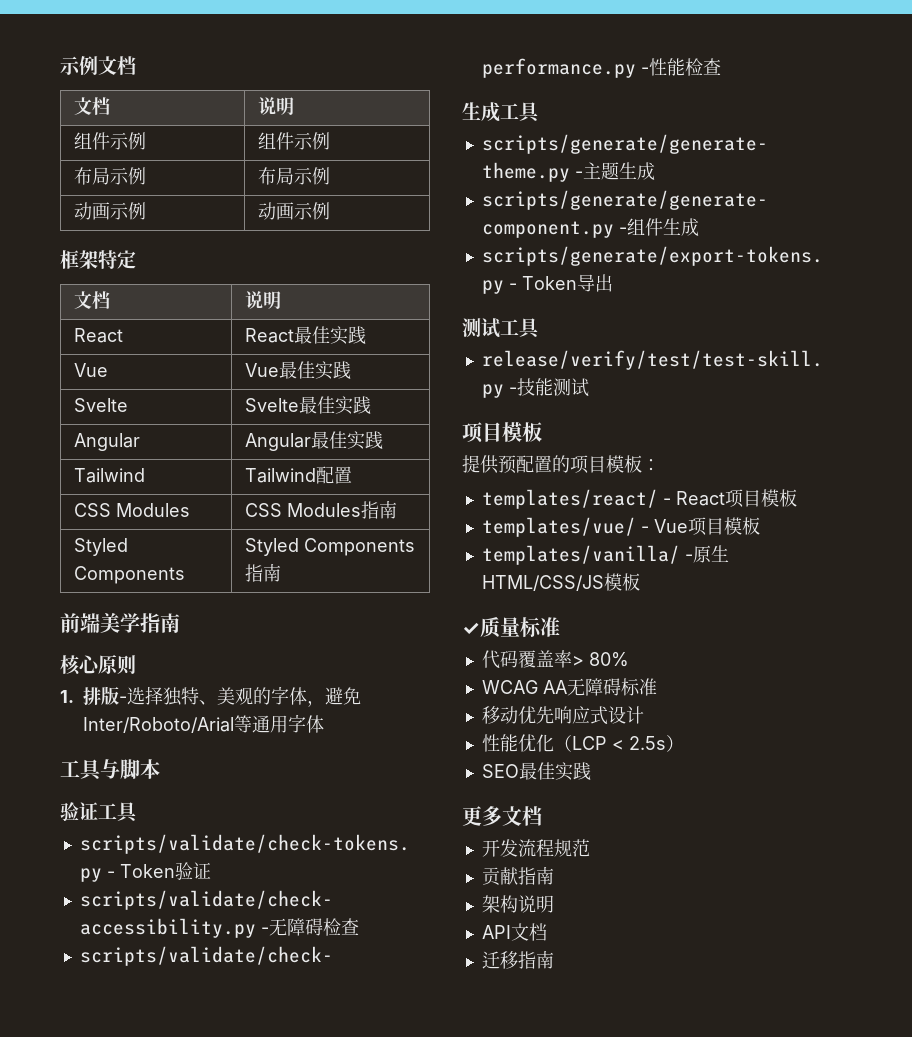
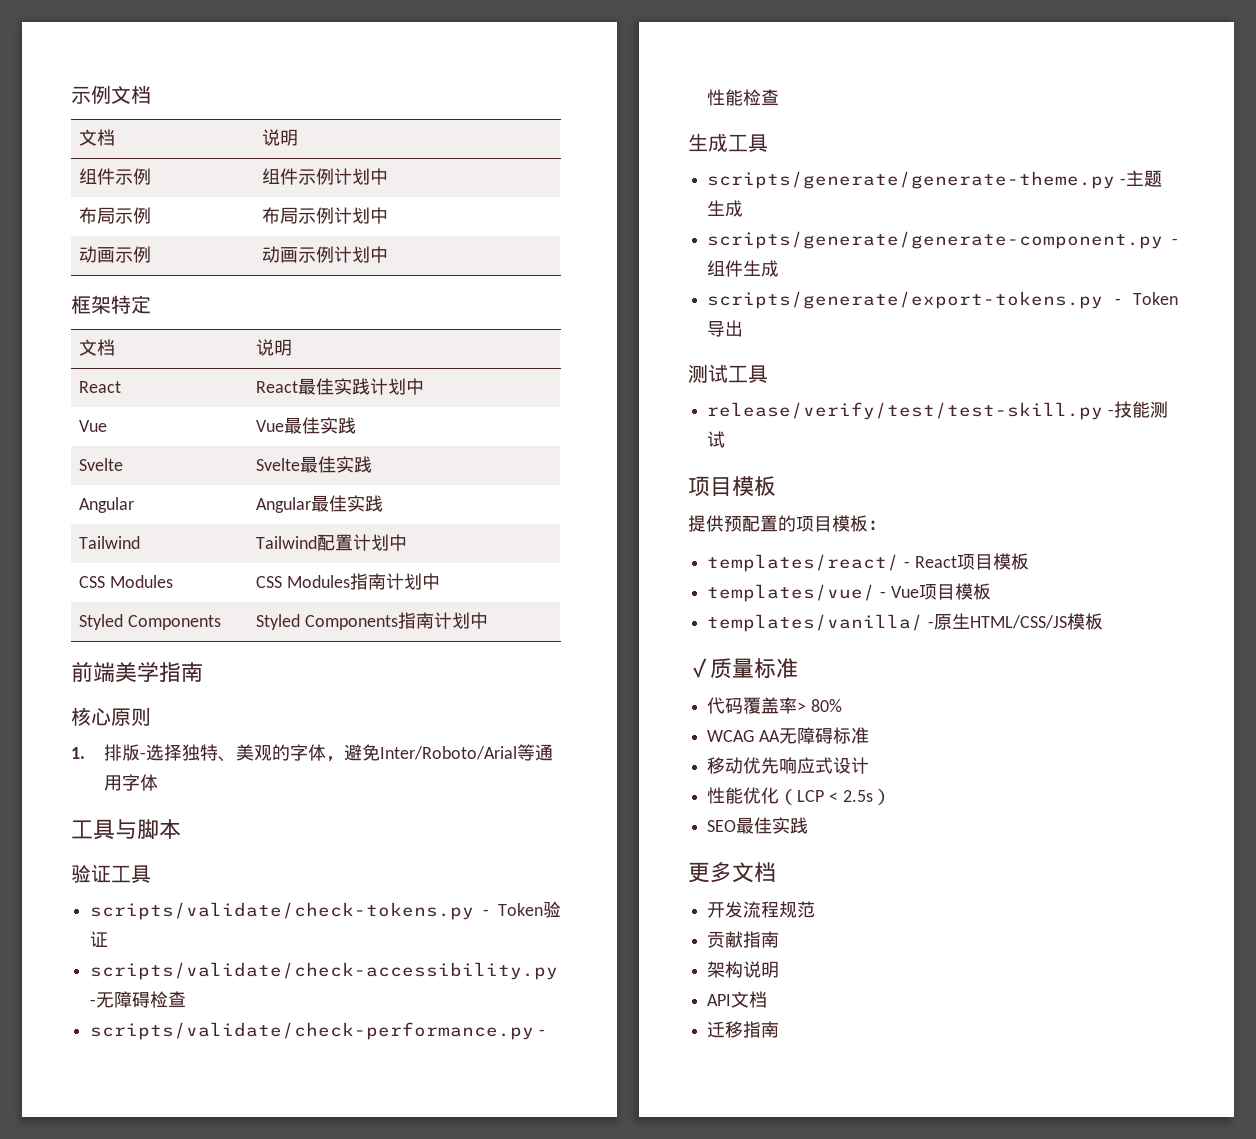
(330, 141) none -> [334,168,389,185] 计划中
(330, 176) none -> [334,207,389,224] 计划中
(330, 211) none -> [334,246,389,263] 计划中
(366, 335) none -> [370,378,425,395] 计划中
(352, 475) none -> [353,534,408,551] 计划中
(397, 509) none -> [386,573,441,590] 计划中
(281, 572) none -> [434,612,489,629] 计划中

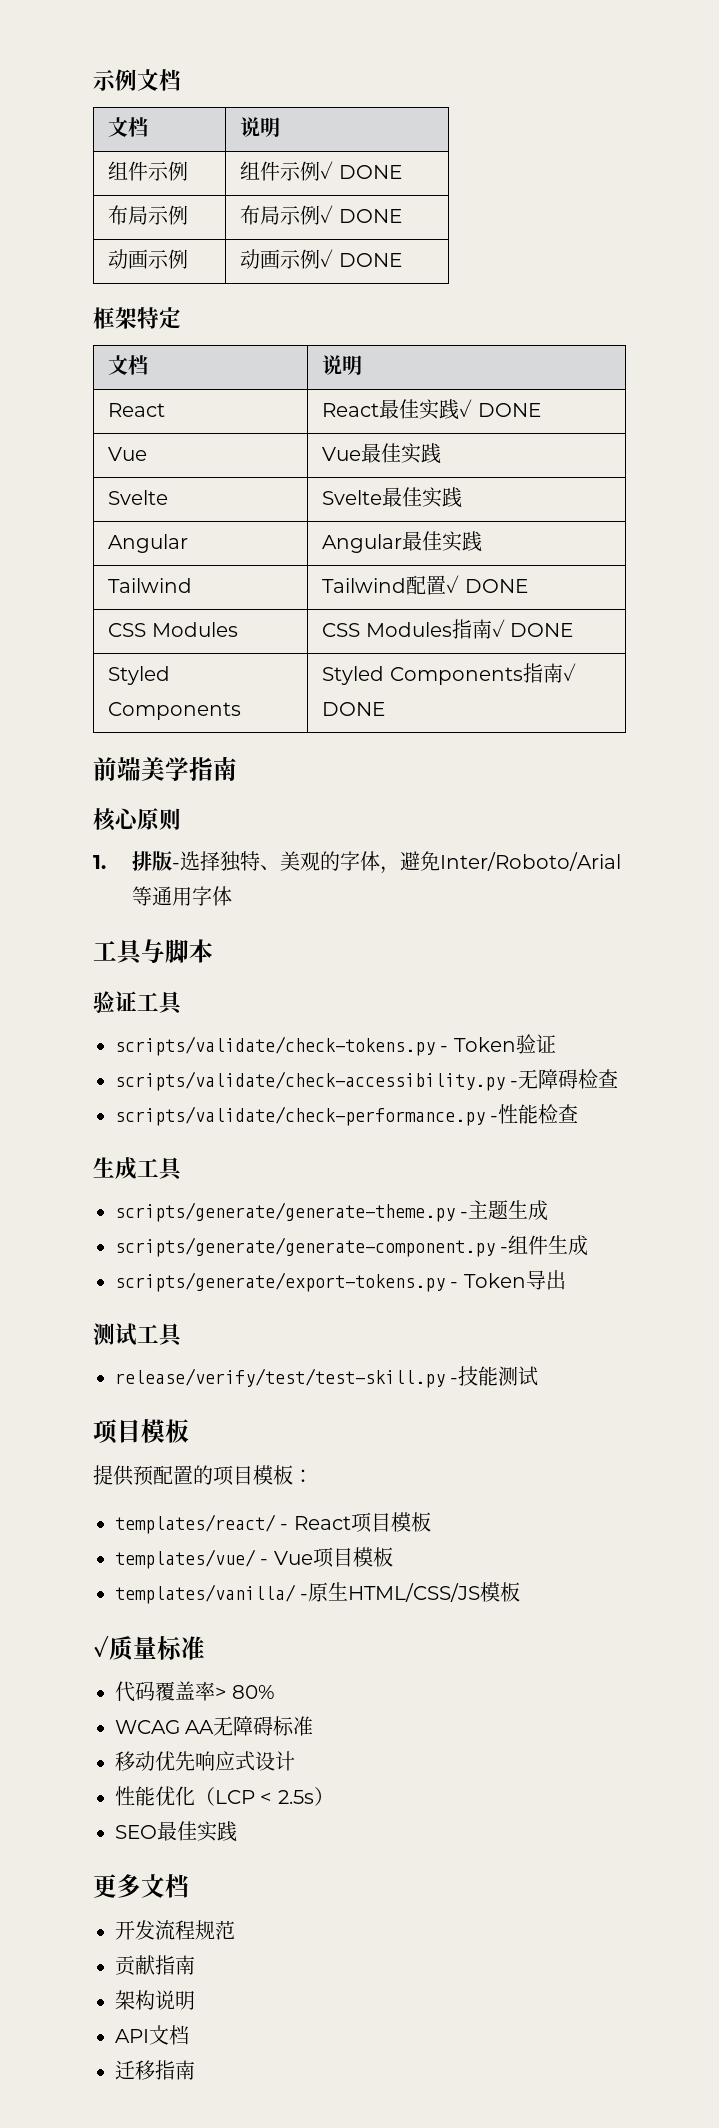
[334,168,389,185] 计划中 -> [320,161,402,179] ✓ DONE
[334,207,389,224] 计划中 -> [320,205,402,223] ✓ DONE
[334,246,389,263] 计划中 -> [320,249,402,267] ✓ DONE
[370,378,425,395] 计划中 -> [459,399,541,417] ✓ DONE
[353,534,408,551] 计划中 -> [446,575,528,593] ✓ DONE
[386,573,441,590] 计划中 -> [491,619,574,637] ✓ DONE
[434,612,489,629] 计划中 -> [562,663,576,681] [322,702,386,716] ✓ DONE

